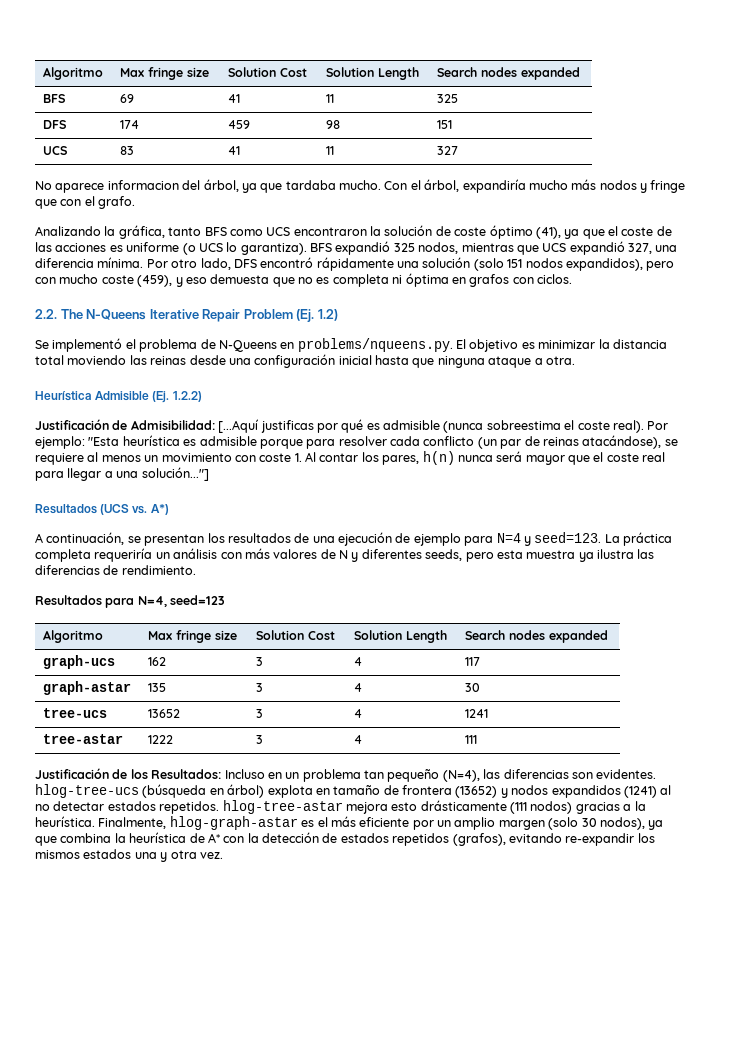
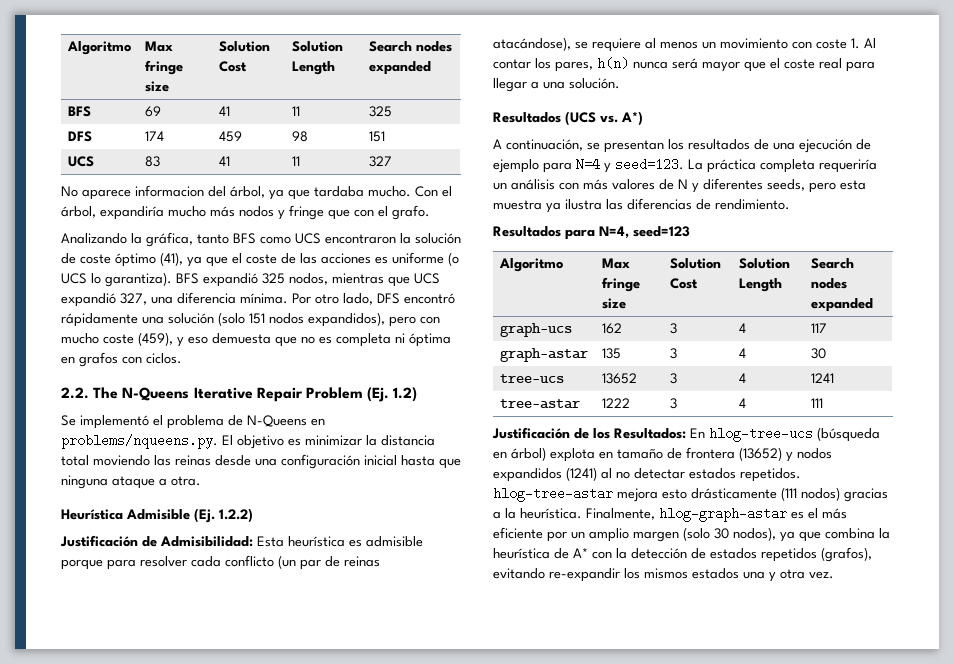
[218,419,669,433] [35,436,120,449] [...Aquí justificas por qué es admisible (nunca sobreestima el coste real). Por ejemplo: "Esta -> [257,536,284,547] Esta
[141,467,209,481] solución..."] -> [569,78,620,89] solución.
[224,769,657,782] Incluso en un problema tan pequeño (N=4), las diferencias son evidentes. -> [690,428,705,438] En

